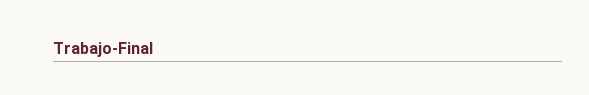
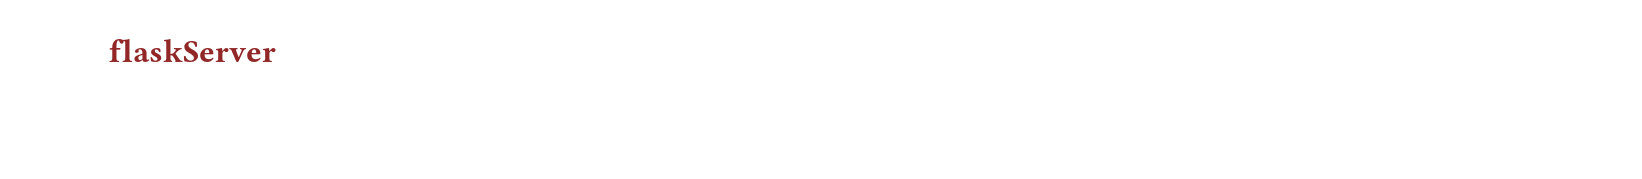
[53,42,153,57] Trabajo-Final -> [109,39,276,62] flaskServer

